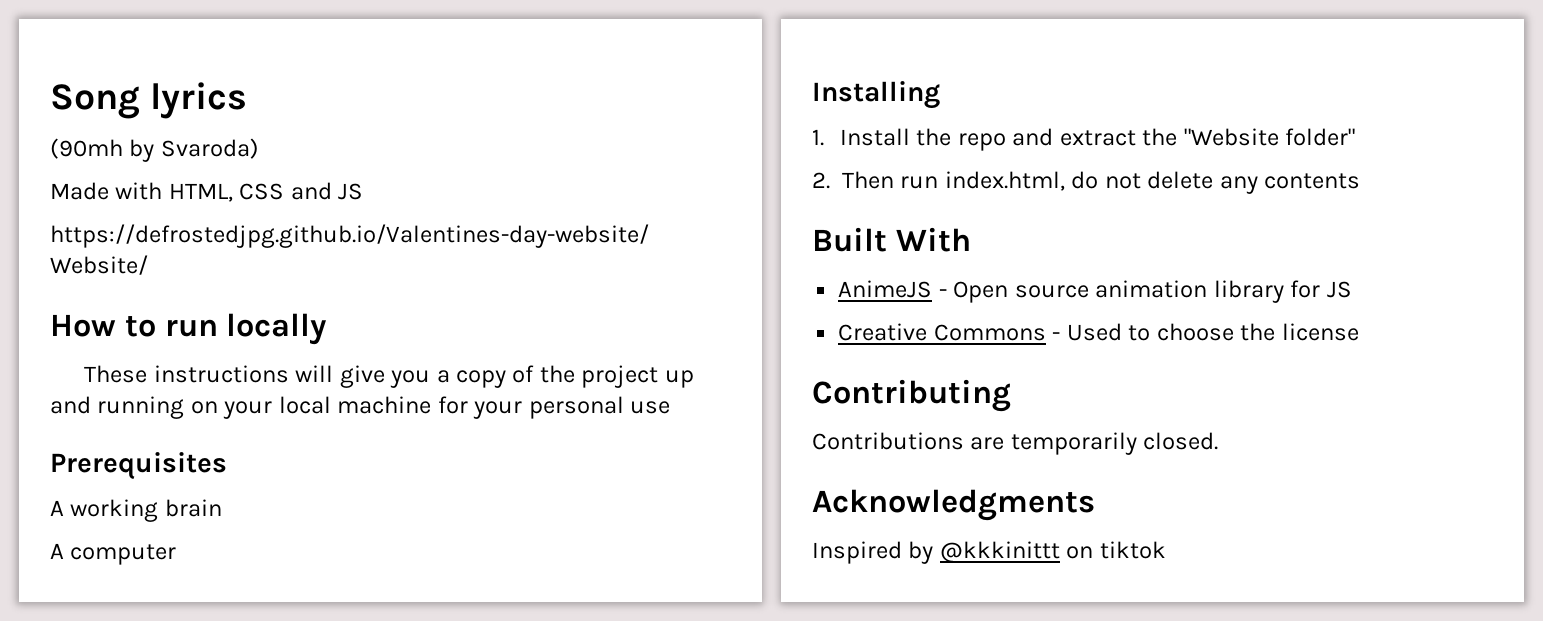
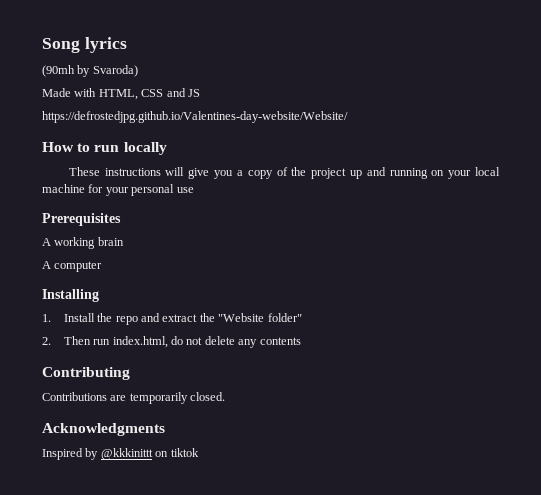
[812,227,971,252] [838,280,1352,303] [838,323,1359,341] // Built With // AnimeJS - Open source animation library for JS // Creative Commons - Used to choose the license -> (301, 341) none

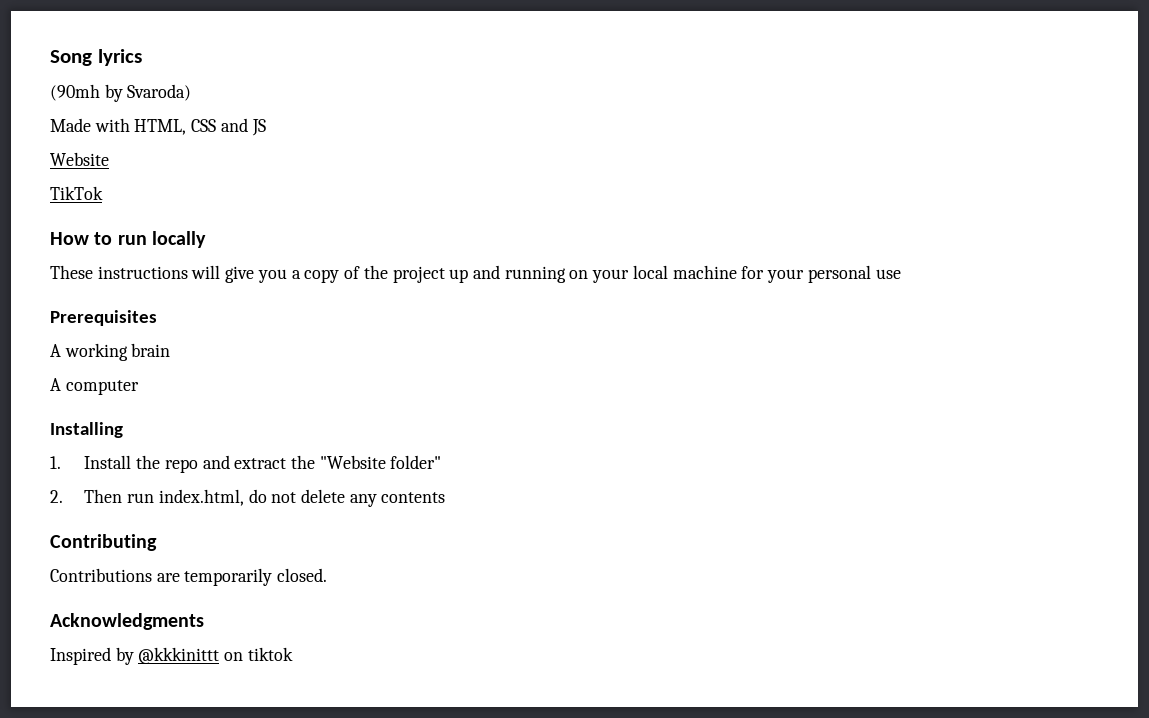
[42,111,348,123] https://defrostedjpg.github.io/Valentines-day-website/Website/ -> [50,152,109,166] [50,186,103,200] Website // TikTok

